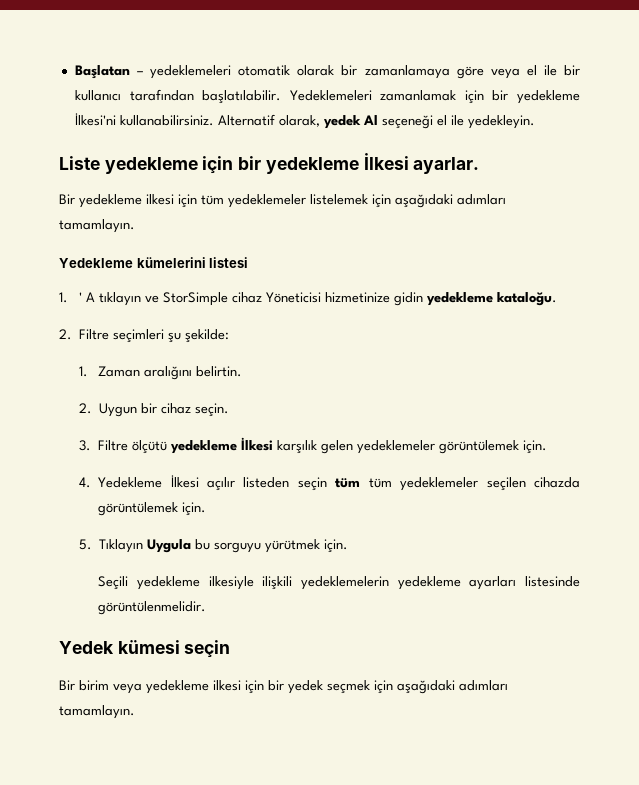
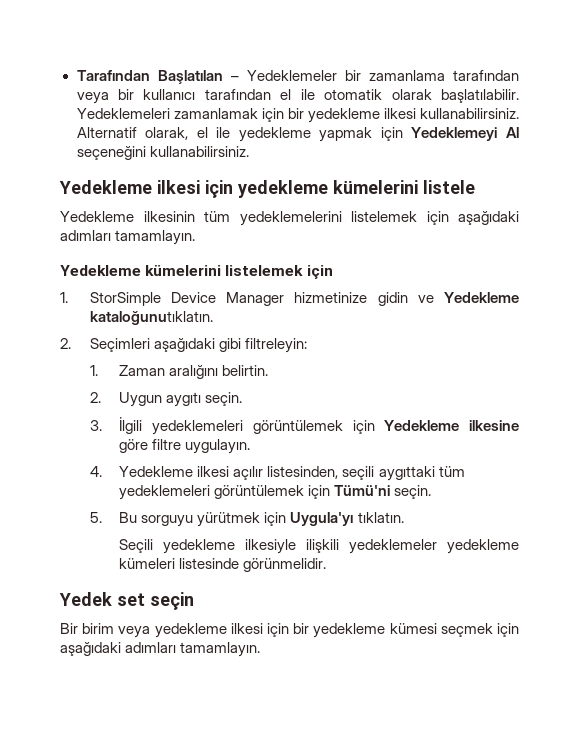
[74,65,581,79] [74,89,194,101] Başlatan – yedeklemeleri otomatik olarak bir zamanlamaya göre veya el ile bir kullanıcı tarafından -> [76,70,519,84] [76,89,432,104] Tarafından Başlatılan – Yedeklemeler bir zamanlama tarafından veya bir kullanıcı tarafından el ile otomatik olarak
[74,113,116,126] İlkesi'ni -> [383,108,416,119] ilkesi
[322,115,535,129] [59,153,480,174] [59,194,306,208] yedek Al seçeneği el ile yedekleyin. // Liste yedekleme için bir yedekleme İlkesi ayarlar. // Bir yedekleme ilkesi için tüm yedeklemeler -> [196,127,519,142] [76,146,249,160] [59,180,475,198] [60,211,342,226] el ile yedekleme yapmak için Yedeklemeyi Al seçeneğini kullanabilirsiniz. // Yedekleme ilkesi için yedekleme kümelerini listele // Yedekleme ilkesinin tüm yedeklemelerini
[209,257,249,268] [59,292,557,306] [59,329,230,343] listesi // 1. ' A tıklayın ve StorSimple cihaz Yöneticisi hizmetinize gidin yedekleme kataloğu. // 2. Filtre seçimleri şu şekilde: -> [225,265,333,279] [60,292,520,306] [89,311,213,325] [60,338,307,353] listelemek için // 1. StorSimple Device Manager hizmetinize gidin ve Yedekleme kataloğunutıklatın. // 2. Seçimleri aşağıdaki gibi filtreleyin:
[140,403,191,414] bir cihaz -> [166,392,202,407] aygıtı
[98,437,548,454] [78,475,580,491] [98,502,207,516] [78,539,348,553] Filtre ölçütü yedekleme İlkesi karşılık gelen yedeklemeler görüntülemek için. // 4. Yedekleme İlkesi açılır listeden seçin tüm tüm yedeklemeler seçilen cihazda görüntülemek için. // 5. Tıklayın Uygula bu sorguyu yürütmek için. -> [119,417,519,435] [119,439,251,454] [89,466,465,481] [119,485,432,500] [89,512,404,527] İlgili yedeklemeleri görüntülemek için Yedekleme ilkesine göre filtre uygulayın. // 4. Yedekleme ilkesi açılır listesinden, seçili aygıttaki tüm yedeklemeleri görüntülemek için Tümü'ni seçin. // 5. Bu sorguyu yürütmek için Uygula'yı tıklatın.
[300,576,580,590] [98,601,207,615] yedeklemelerin yedekleme ayarları listesinde görüntülenmelidir. -> [349,539,519,554] [119,558,327,572] yedeklemeler yedekleme kümeleri listesinde görünmelidir.
[117,640,180,654] kümesi -> [117,593,145,606] set
[288,680,323,694] yedek -> [313,623,437,638] yedekleme kümesi

